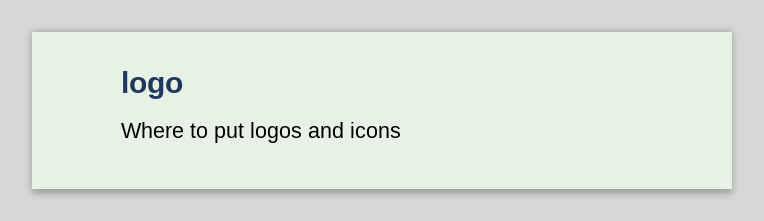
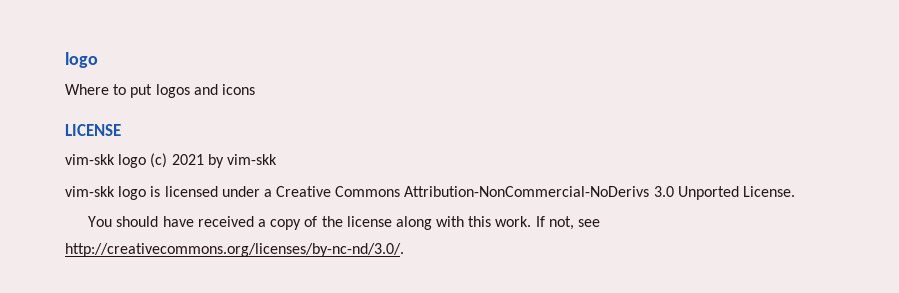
(401, 130) none -> [65,124,121,136] [65,153,277,168] [65,186,796,200] [88,216,600,230] [65,243,404,257] // LICENSE // vim-skk logo (c) 2021 by vim-skk // vim-skk logo is licensed under a Creative Commons Attribution-NonCommercial-NoDerivs 3.0 Unported License. // You should have received a copy of the license along with this work. If not, see http://creativecommons.org/licenses/by-nc-nd/3.0/.

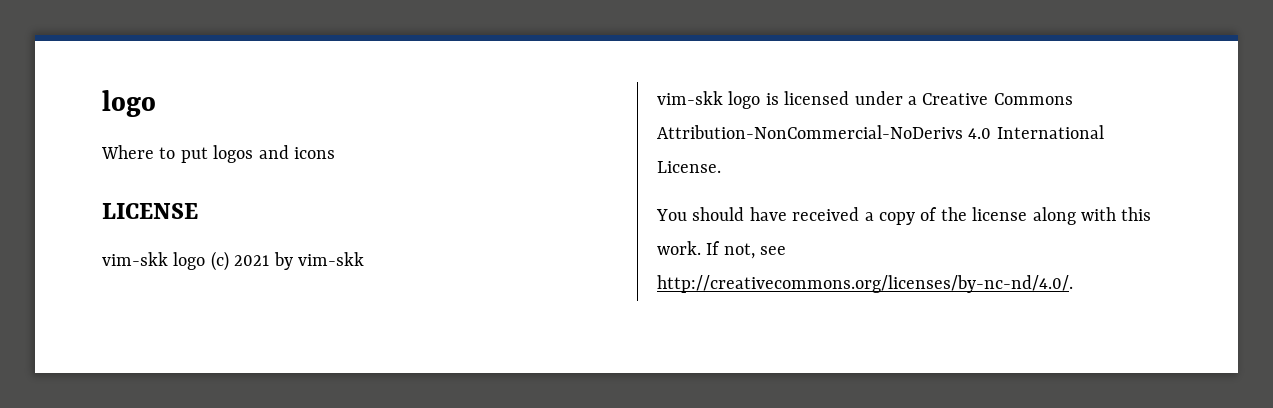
[653,186,739,200] 3.0 Unported -> [968,125,1104,139] 4.0 International
[65,243,404,257] http://creativecommons.org/licenses/by-nc-nd/3.0/. -> [657,275,1073,293] http://creativecommons.org/licenses/by-nc-nd/4.0/.

